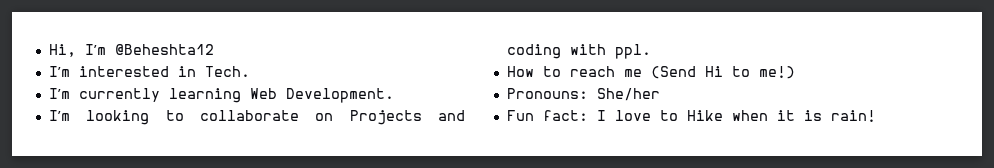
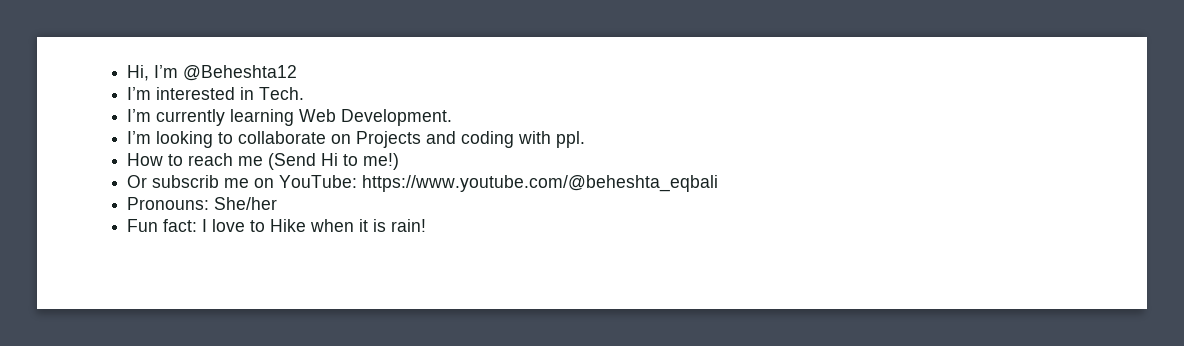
(795, 72) none -> [127,175,719,192] // Or subscrib me on YouTube: https://www.youtube.com/@beheshta_eqbali

